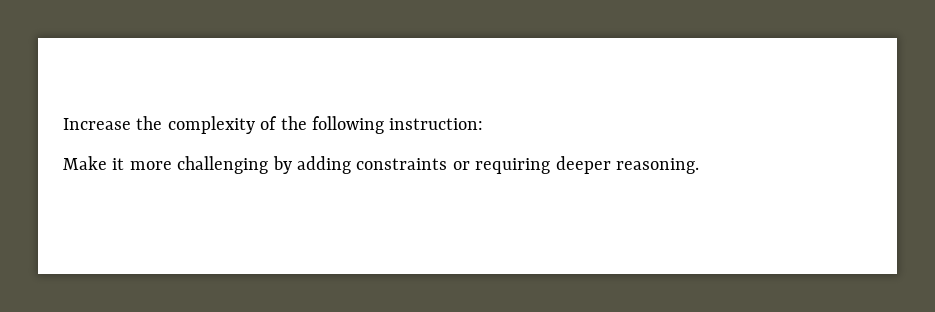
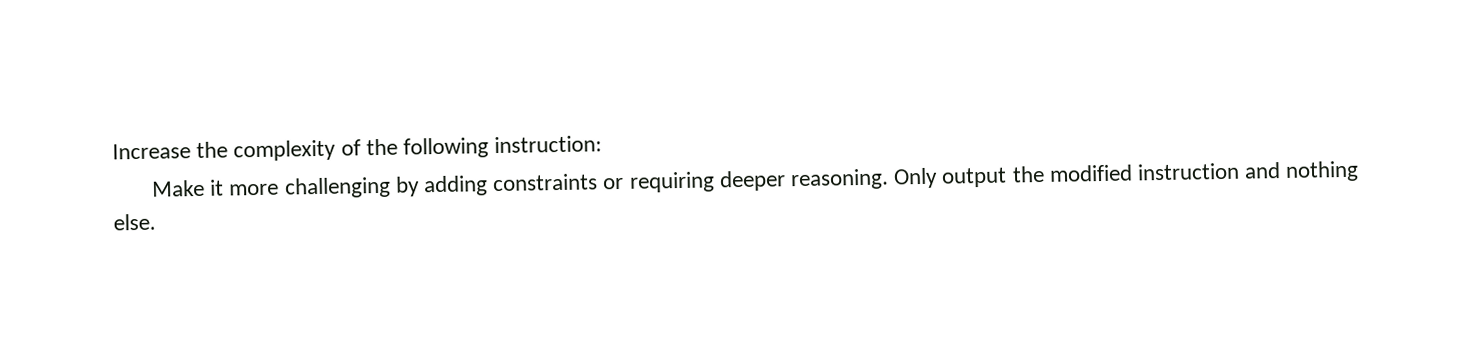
(699, 166) none -> [893,160,1360,189] [113,213,156,231] Only output the modified instruction and nothing else.

